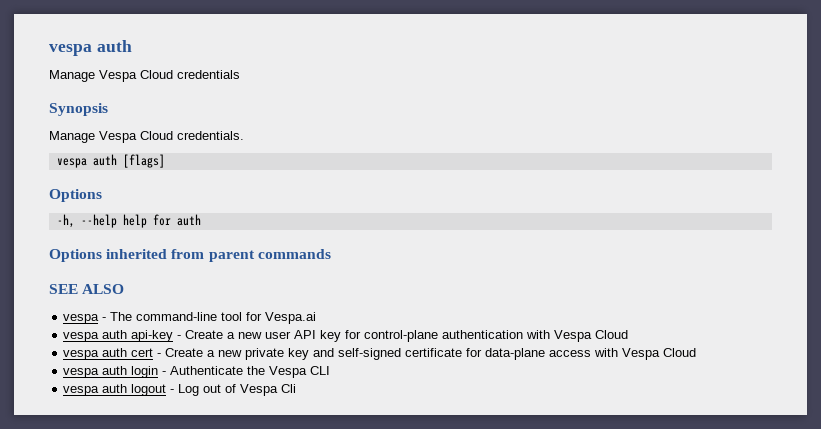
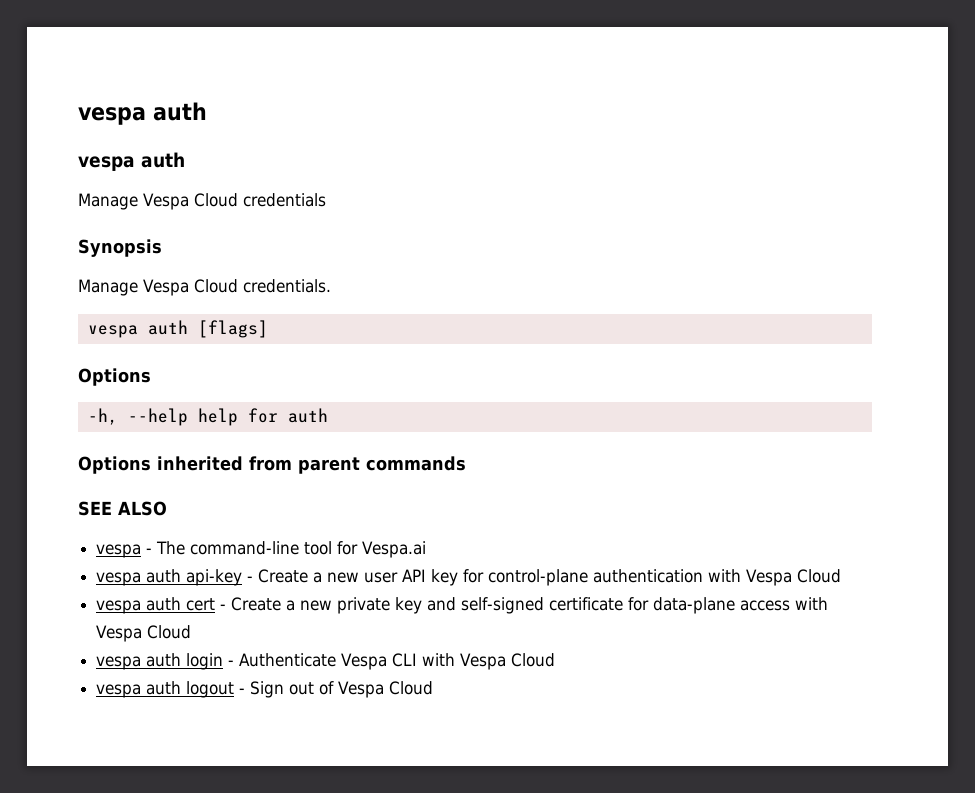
[49,40,132,56] vespa auth -> [78,102,207,125] [78,152,185,171] vespa auth // vespa auth
[247,366,266,375] the -> (337, 660) none
(331, 370) none -> [422,653,556,670] with Vespa Cloud
[178,384,200,396] Log -> [250,681,285,698] Sign
[281,384,297,393] Cli -> [389,681,434,695] Cloud

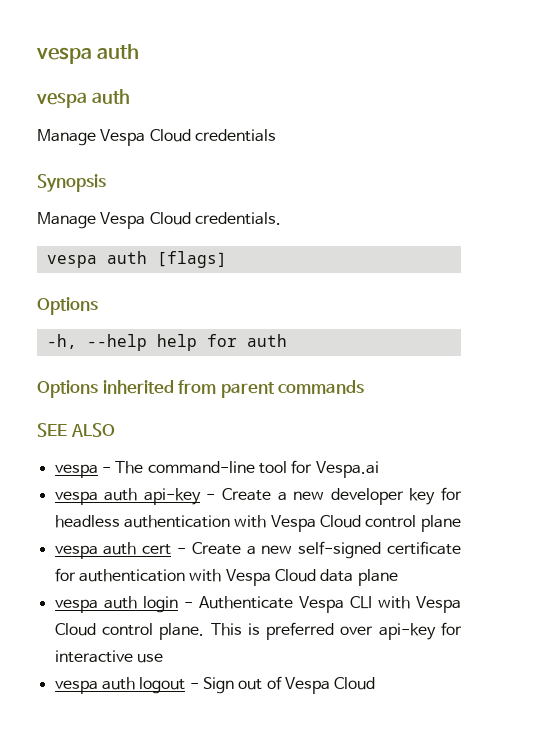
[364,569,427,583] user API -> [330,488,404,505] developer
[488,569,842,586] control-plane authentication with Vespa Cloud -> [54,515,461,532] headless authentication with Vespa Cloud control plane
[337,597,457,614] private key and -> (293, 549) none
[653,597,829,614] [96,625,192,642] data-plane access with Vespa Cloud -> [78,569,398,586] authentication with Vespa Cloud data plane
(556, 660) none -> [101,622,463,640] [54,650,163,663] control plane. This is preferred over api-key for interactive use

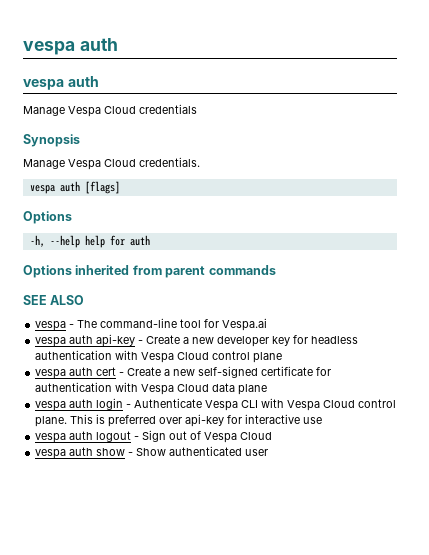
(376, 683) none -> [35,446,269,459] // vespa auth show - Show authenticated user

